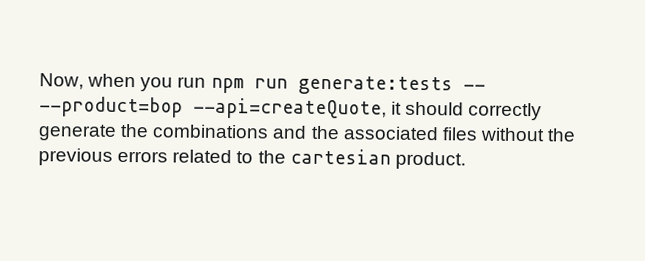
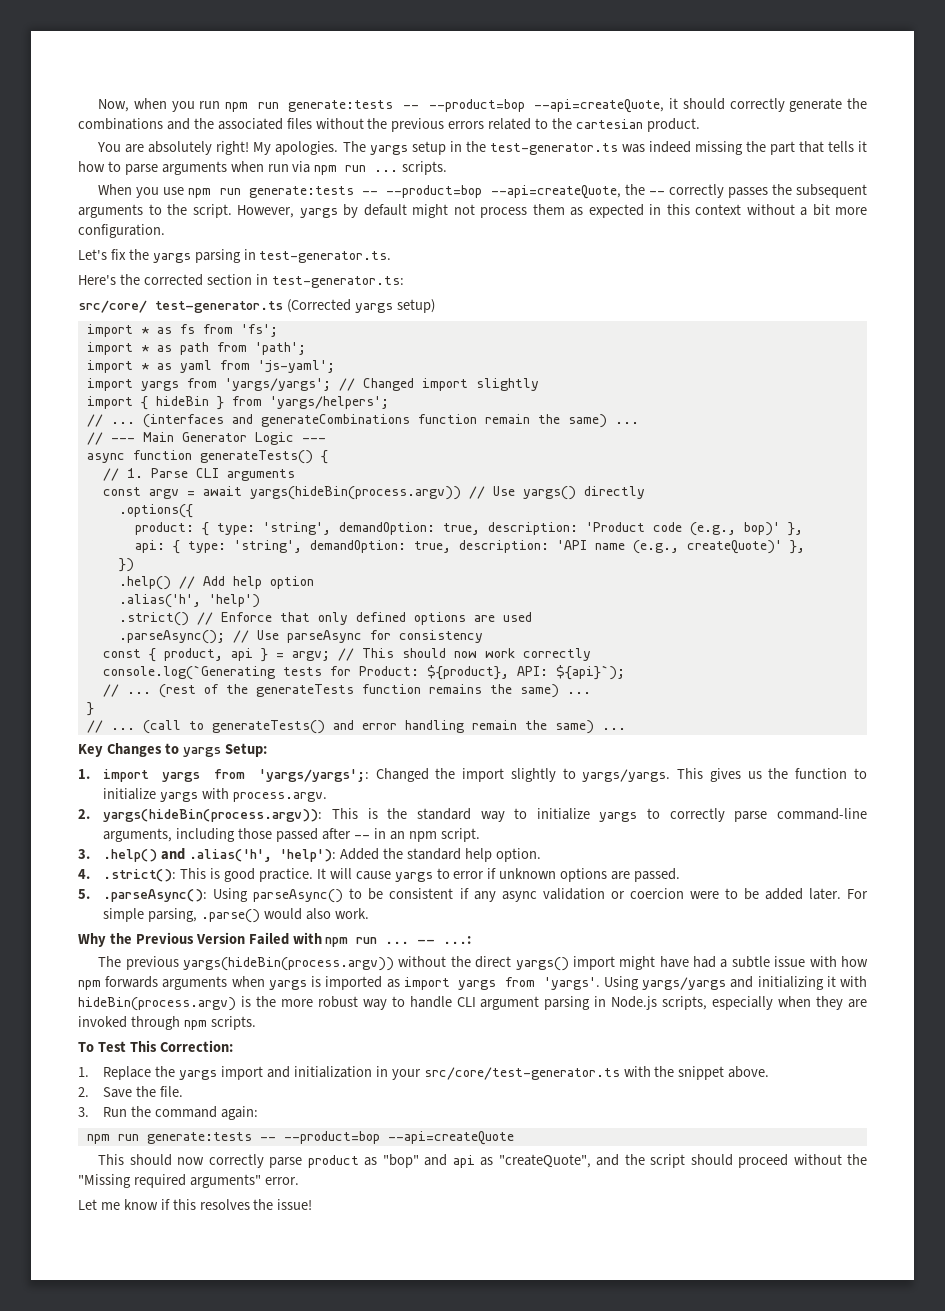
(466, 160) none -> [97,141,868,155] [78,161,448,175] [98,184,867,199] [78,204,867,218] [78,224,165,238] [78,249,392,263] [78,274,404,288] [78,299,435,313] [86,324,278,337] [86,342,306,355] [86,360,335,373] [86,378,539,391] [86,396,389,410] [86,414,639,428] [86,432,326,445] [86,450,328,464] [102,468,295,481] [102,486,645,500] [118,504,193,518] [134,522,803,536] [134,540,805,554] [118,558,134,572] [118,576,314,590] [118,594,260,608] [118,612,532,626] [118,630,483,644] [102,648,591,662] [102,665,625,680] [102,684,591,698] [86,702,94,716] [86,720,626,734] [78,743,267,757] [78,768,867,782] [103,788,328,802] [78,808,868,822] [103,828,480,842] [78,848,541,862] [78,868,681,882] [78,888,868,903] [103,908,369,923] [78,932,472,947] [98,956,868,971] [78,976,867,990] [78,996,868,1011] [78,1016,256,1030] [78,1040,233,1052] [78,1066,770,1080] [78,1086,184,1098] [78,1106,259,1120] [86,1131,514,1145] [98,1154,868,1168] [78,1174,299,1188] [78,1199,313,1210] // You are absolutely right! My apologies. The yargs setup in the test-generator.ts was indeed missing the part that tells it how to parse arguments when run via npm run ... scripts. // When you use npm run generate:tests -- --product=bop --api=createQuote, the -- correctly passes the subsequent arguments to the script. However, yargs by default might not process them as expected in this context without a bit more configuration. // Let's fix the yargs parsing in test-generator.ts. // Here's the corrected section in test-generator.ts: // src/core/ test-generator.ts (Corrected yargs setup) // import * as fs from 'fs'; // import * as path from 'path'; // import * as yaml from 'js-yaml'; // import yargs from 'yargs/yargs'; // Changed import slightly // import { hideBin } from 'yargs/helpers'; // // ... (interfaces and generateCombinations function remain the same) ... // // --- Main Generator Logic --- // async function generateTests() { // // 1. Parse CLI arguments // const argv = await yargs(hideBin(process.argv)) // Use yargs() directly // .options({ // product: { type: 'string', demandOption: true, description: 'Product code (e.g., bop)' }, // api: { type: 'string', demandOption: true, description: 'API name (e.g., createQuote)' }, // }) // .help() // Add help option // .alias('h', 'help') // .strict() // Enforce that only defined options are used // .parseAsync(); // Use parseAsync for consistency // const { product, api } = argv; // This should now work correctly // console.log(`Generating tests for Product: ${product}, API: ${api}`); // // ... (rest of the generateTests function remains the same) ... // } // // ... (call to generateTests() and error handling remain the same) ... // Key Changes to yargs Setup: // 1. import yargs from 'yargs/yargs';: Changed the import slightly to yargs/yargs. This gives us the function to initialize yargs with process.argv. // 2. yargs(hideBin(process.argv)): This is the standard way to initialize yargs to correctly parse command-line arguments, including those passed after -- in an npm script. // 3. .help() and .alias('h', 'help'): Added the standard help option. // 4. .strict(): This is good practice. It will cause yargs to error if unknown options are passed. // 5. .parseAsync(): Using parseAsync() to be consistent if any async validation or coercion were to be added later. For simple parsing, .parse() would also work. // Why the Previous Version Failed with npm run ... -- ...: // The previous yargs(hideBin(process.argv)) without the direct yargs() import might have had a subtle issue with how npm forwards arguments when yargs is imported as import yargs from 'yargs'. Using yargs/yargs and initializing it with hideBin(process.argv) is the more robust way to handle CLI argument parsing in Node.js scripts, especially when they are invoked through npm scripts. // To Test This Correction: // 1. Replace the yargs import and initialization in your src/core/test-generator.ts with the snippet above. // 2. Save the file. // 3. Run the command again: // npm run generate:tests -- --product=bop --api=createQuote // This should now correctly parse product as "bop" and api as "createQuote", and the script should proceed without the "Missing required arguments" error. // Let me know if this resolves the issue!

